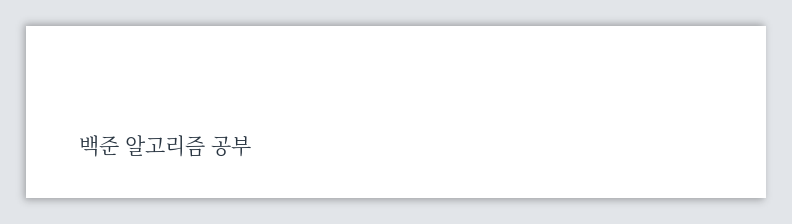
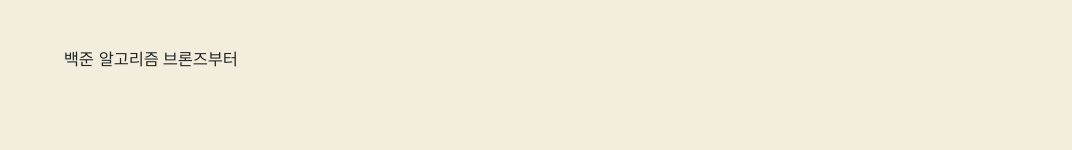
[211,135,251,157] 공부 -> [163,51,239,67] 브론즈부터

